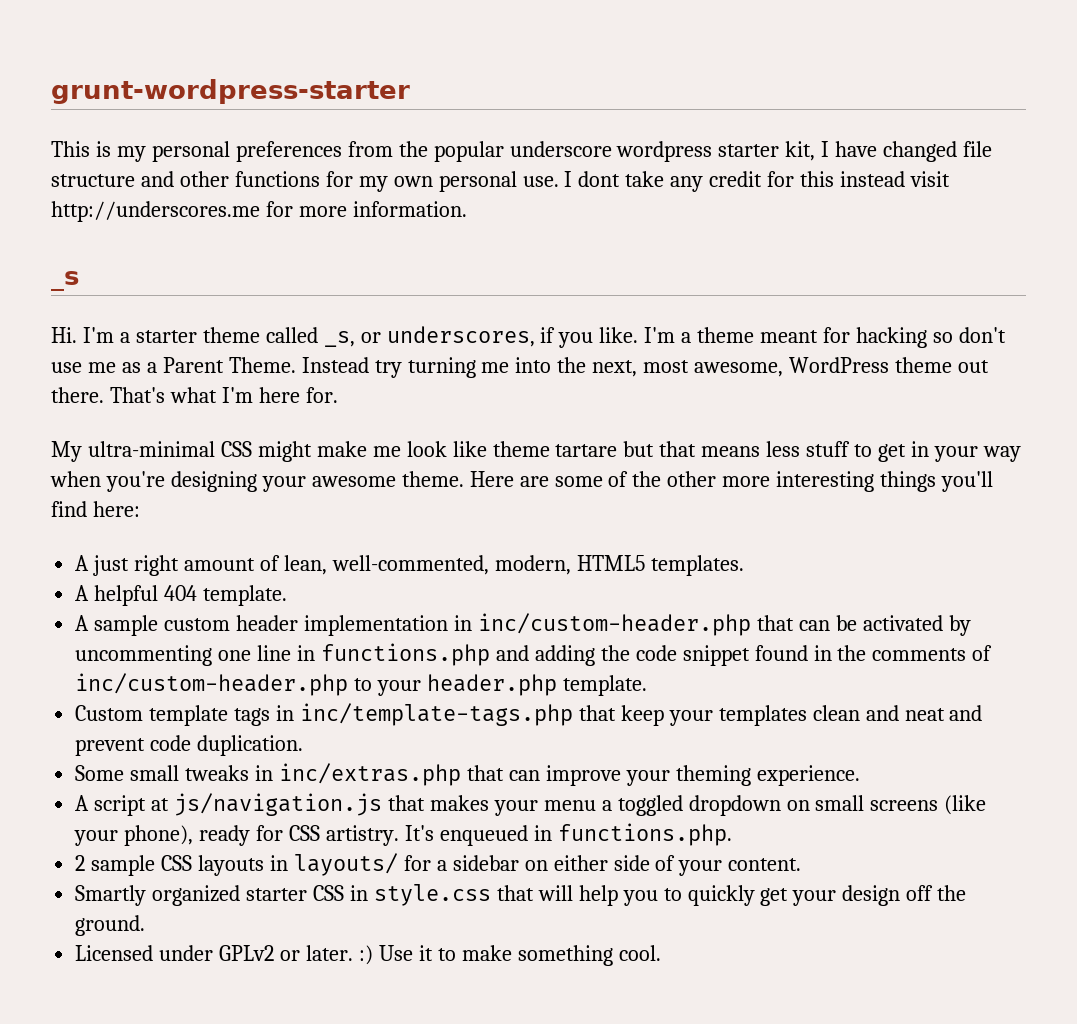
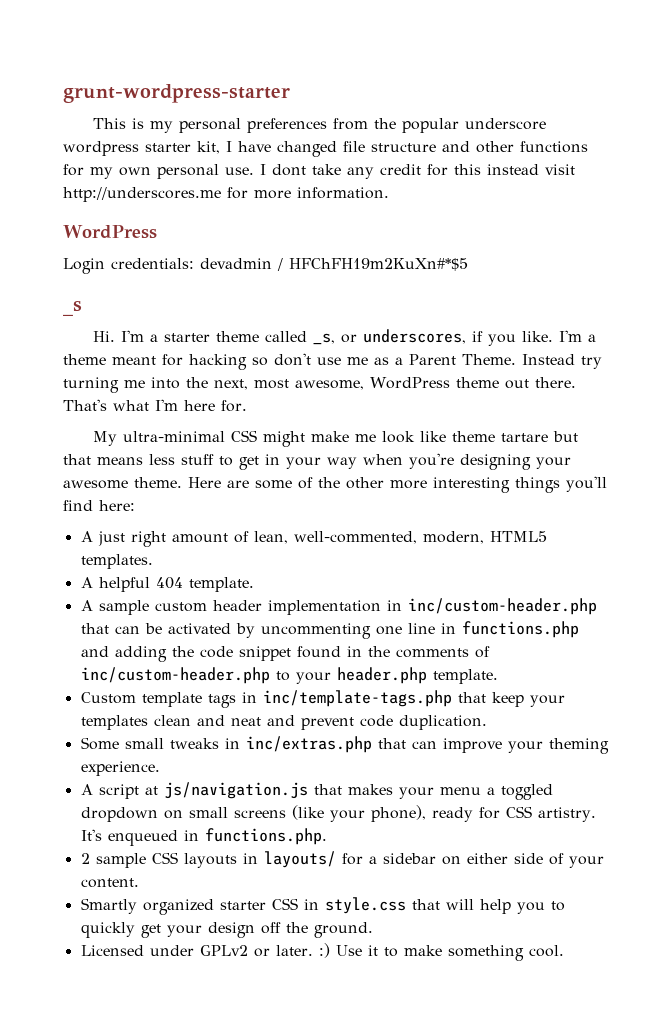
(467, 209) none -> [63,225,157,239] [63,258,468,274] // WordPress // Login credentials: devadmin / HFChFH19m2KuXn#*$5

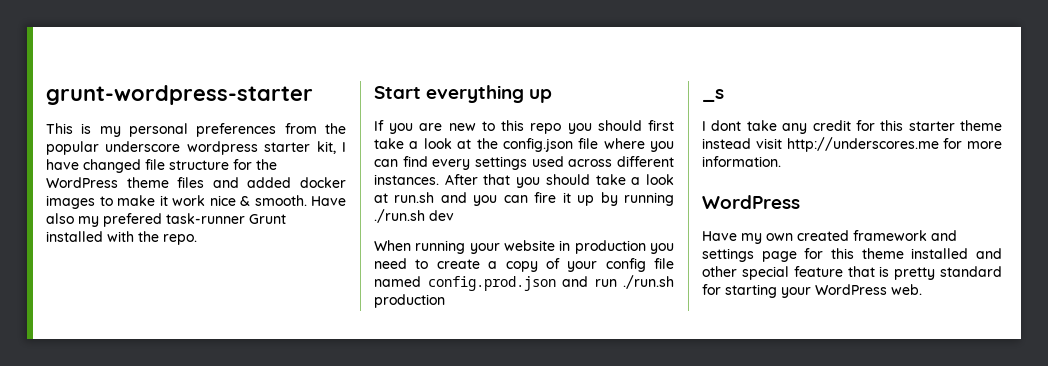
[442,141,588,153] [63,164,254,179] and other functions for my own personal use. -> [233,159,277,170] [46,177,346,188] [46,195,346,209] [46,213,286,227] [46,231,197,245] [374,85,553,103] [374,120,674,134] [374,138,674,152] [374,156,674,170] [374,174,674,188] [374,192,674,206] [374,209,454,223] [374,240,674,254] [374,258,674,272] [374,275,674,291] [374,294,445,308] [702,89,724,102] for the WordPress theme files and added docker images to make it work nice & smooth. Have also my prefered task-runner Grunt installed with the repo. // Start everything up // If you are new to this repo you should first take a look at the config.json file where you can find every settings used across different instances. After that you should take a look at run.sh and you can fire it up by running ./run.sh dev // When running your website in production you need to create a copy of your config file named config.prod.json and run ./run.sh production // _s //
(481, 169) none -> [908,120,1002,131] starter theme
[63,258,468,274] [63,301,82,316] [93,329,597,346] [63,353,602,370] [63,377,576,393] [63,399,247,412] [93,430,579,447] [63,453,571,470] [63,476,607,493] [63,500,135,511] [80,531,547,547] [80,554,153,569] [80,577,254,592] [80,598,597,615] [80,621,579,639] [80,646,490,662] [80,667,498,684] [80,690,565,708] [80,715,487,730] [80,736,609,754] [80,761,160,776] [80,782,553,800] [80,805,596,822] [80,828,327,846] [80,851,604,868] [80,878,139,888] [80,897,565,915] [80,922,373,938] [80,943,564,961] Login credentials: devadmin / HFChFH19m2KuXn#*$5 // _s // Hi. I'm a starter theme called _s, or underscores, if you like. I'm a theme meant for hacking so don't use me as a Parent Theme. Instead try turning me into the next, most awesome, WordPress theme out there. That's what I'm here for. // My ultra-minimal CSS might make me look like theme tartare but that means less stuff to get in your way when you're designing your awesome theme. Here are some of the other more interesting things you'll find here: // A just right amount of lean, well-commented, modern, HTML5 templates. // A helpful 404 template. // A sample custom header implementation in inc/custom-header.php that can be activated by uncommenting one line in functions.php and adding the code snippet found in the comments of inc/custom-header.php to your header.php template. // Custom template tags in inc/template-tags.php that keep your templates clean and neat and prevent code duplication. // Some small tweaks in inc/extras.php that can improve your theming experience. // A script at js/navigation.js that makes your menu a toggled dropdown on small screens (like your phone), ready for CSS artistry. It's enqueued in functions.php. // 2 sample CSS layouts in layouts/ for a sidebar on either side of your content. // Smartly organized starter CSS in style.css that will help you to quickly get your design off the ground. // Licensed under GPLv2 or later. :) Use it to make something cool. -> [702,230,957,244] [702,248,1002,262] [702,266,1002,280] [702,284,922,298] Have my own created framework and settings page for this theme installed and other special feature that is pretty standard for starting your WordPress web.

